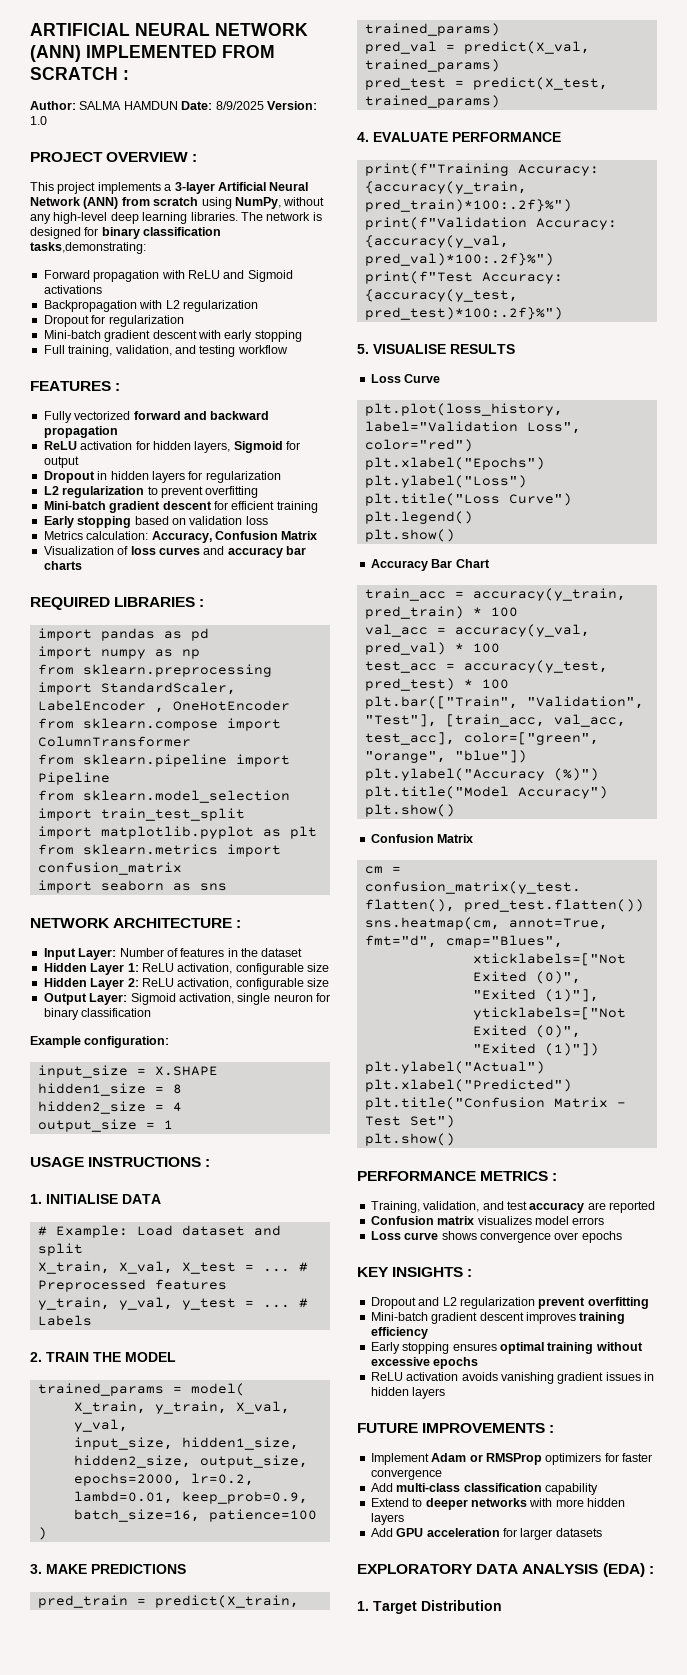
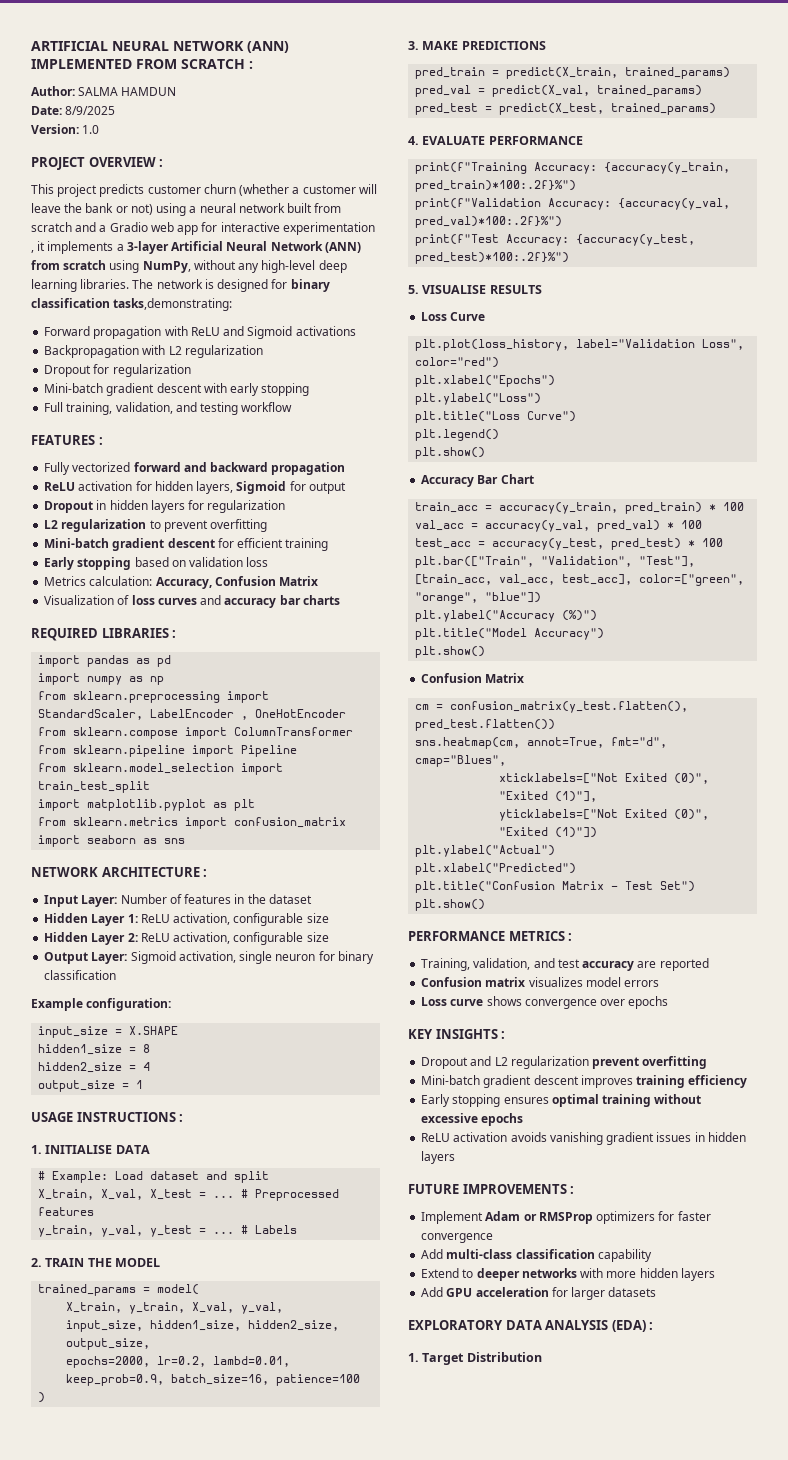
(178, 105) none -> (177, 91) //
(264, 105) none -> (116, 110) //
(96, 188) none -> [99,184,377,197] [31,203,342,216] [31,222,375,235] [31,241,46,253] predicts customer churn (whether a customer will leave the bank or not) using a neural network built from scratch and a Gradio web app for interactive experimentation , it

